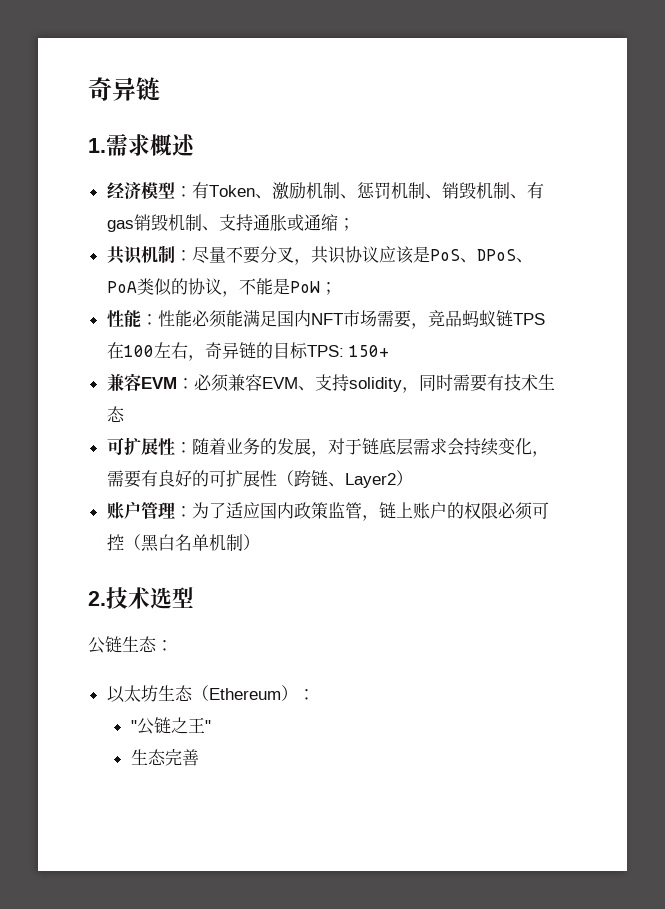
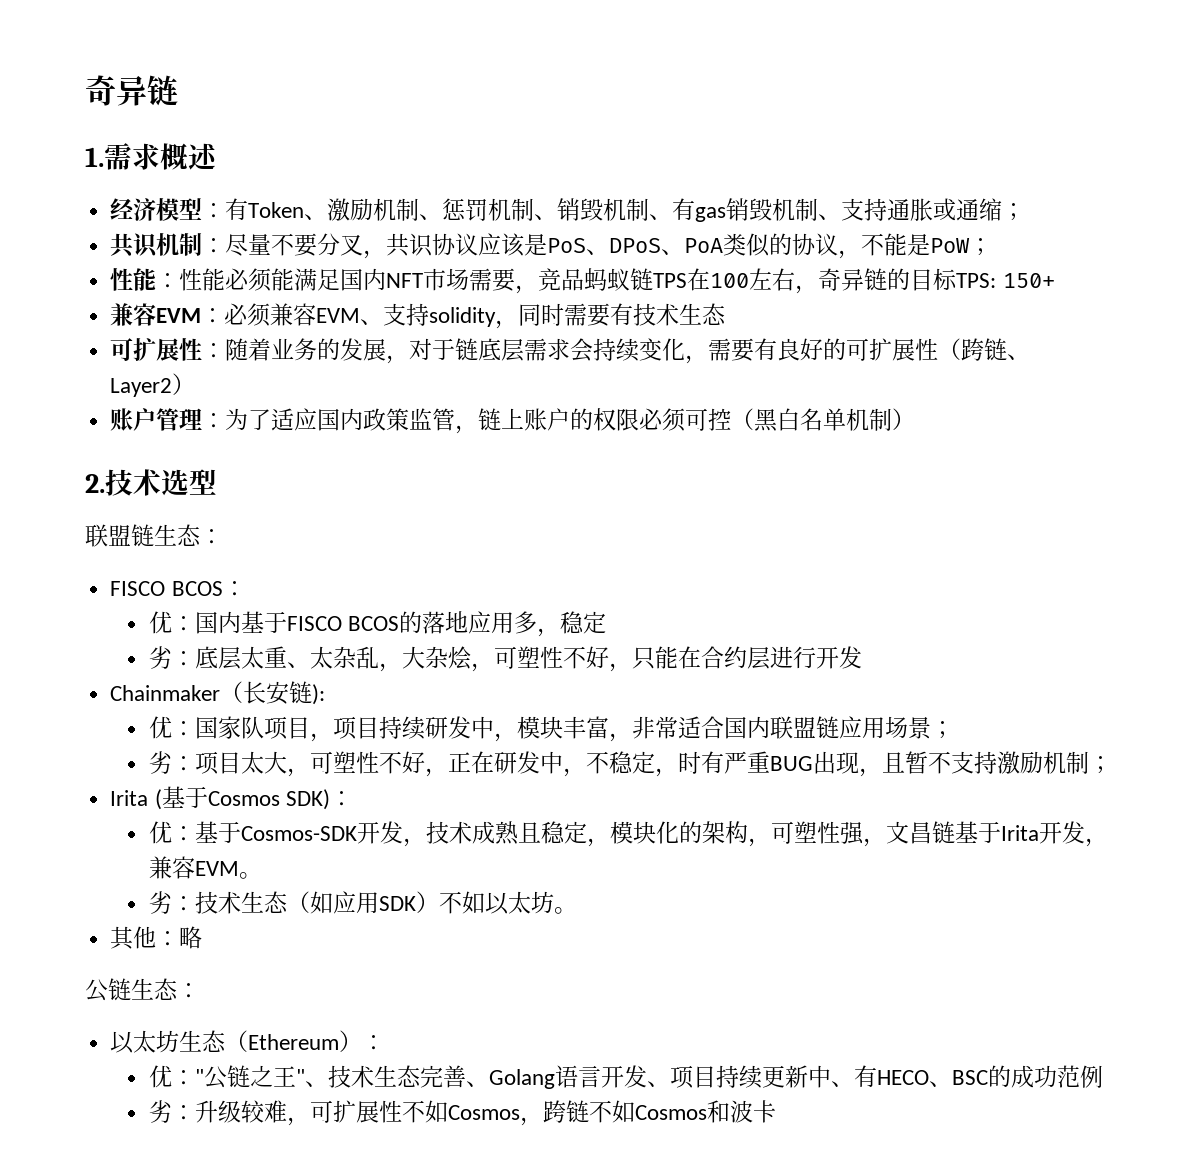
(194, 597) none -> [85,524,223,547] [110,581,246,596] [148,611,606,637] [148,646,862,672] [110,681,326,705] [148,716,954,742] [148,751,1112,777] [110,786,353,810] [148,821,1108,847] [148,856,262,879] [148,891,577,915] [110,926,203,950] // 联盟链生态： // FISCO BCOS： // 优：国内基于FISCO BCOS的落地应用多，稳定 // 劣：底层太重、太杂乱，大杂烩，可塑性不好，只能在合约层进行开发 // Chainmaker（长安链): // 优：国家队项目，项目持续研发中，模块丰富，非常适合国内联盟链应用场景； // 劣：项目太大，可塑性不好，正在研发中，不稳定，时有严重BUG出现，且暂不支持激励机制； // Irita (基于Cosmos SDK)： // 优：基于Cosmos-SDK开发，技术成熟且稳定，模块化的架构，可塑性强，文昌链基于Irita开发，兼容EVM。 // 劣：技术生态（如应用SDK）不如以太坊。 // 其他：略
(315, 694) none -> [148,1065,195,1088] 优：
(211, 726) // -> [304,1065,374,1088] 、技术
(199, 757) none -> [465,1065,1103,1089] [148,1100,776,1126] 、Golang语言开发、项目持续更新中、有HECO、BSC的成功范例 // 劣：升级较难，可扩展性不如Cosmos，跨链不如Cosmos和波卡

